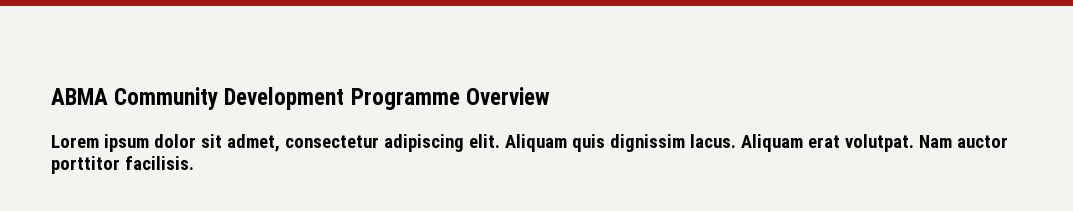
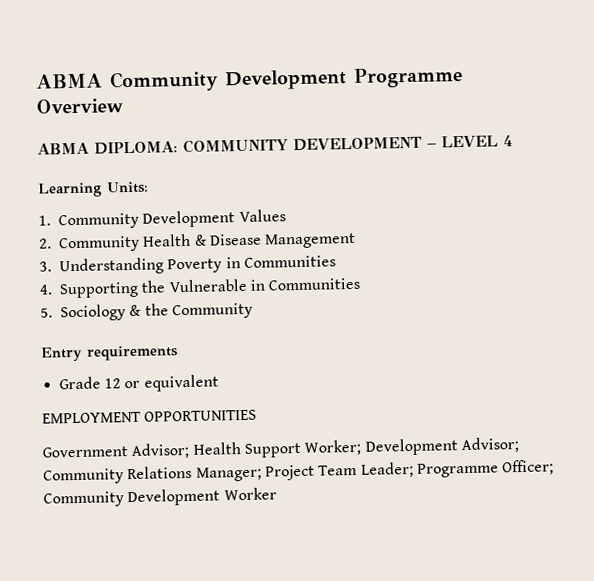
[51,134,1008,152] [51,156,194,174] Lorem ipsum dolor sit admet, consectetur adipiscing elit. Aliquam quis dignissim lacus. Aliquam erat volutpat. Nam auctor porttitor facilisis. -> [37,135,513,155] [38,181,149,198] [38,209,286,230] [39,232,357,253] [39,255,336,276] [39,277,361,299] [40,302,253,322] [40,345,178,362] [58,374,219,392] [42,409,258,424] [42,437,519,459] [43,459,555,485] [43,487,277,508] ABMA DIPLOMA: COMMUNITY DEVELOPMENT – LEVEL 4 // Learning Units: // 1. Community Development Values // 2. Community Health & Disease Management // 3. Understanding Poverty in Communities // 4. Supporting the Vulnerable in Communities // 5. Sociology & the Community // Entry requirements // Grade 12 or equivalent // EMPLOYMENT OPPORTUNITIES // Government Advisor; Health Support Worker; Development Advisor; Community Relations Manager; Project Team Leader; Programme Officer; Community Development Worker

